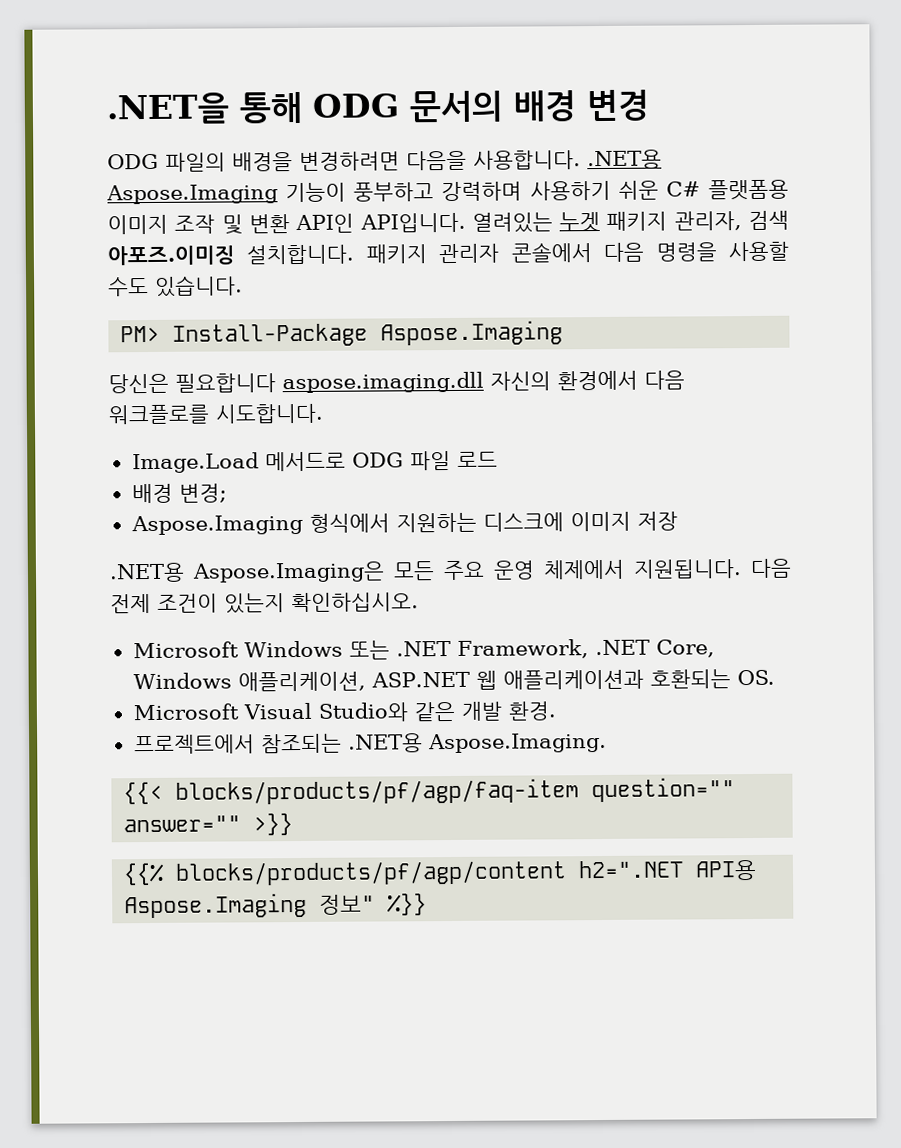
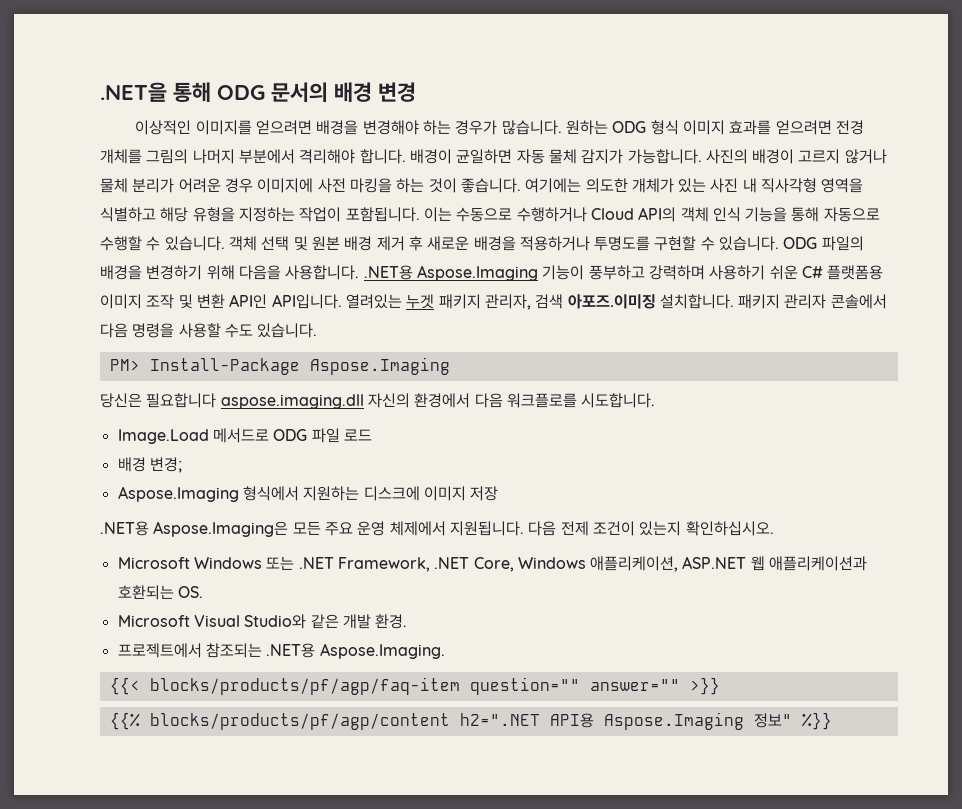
(649, 105) none -> [135,120,864,135] [100,149,887,164] [100,178,864,193] [100,207,880,222] [100,236,780,251] 이상적인 이미지를 얻으려면 배경을 변경해야 하는 경우가 많습니다. 원하는 ODG 형식 이미지 효과를 얻으려면 전경 개체를 그림의 나머지 부분에서 격리해야 합니다. 배경이 균일하면 자동 물체 감지가 가능합니다. 사진의 배경이 고르지 않거나 물체 분리가 어려운 경우 이미지에 사전 마킹을 하는 것이 좋습니다. 여기에는 의도한 개체가 있는 사진 내 직사각형 영역을 식별하고 해당 유형을 지정하는 작업이 포함됩니다. 이는 수동으로 수행하거나 Cloud API의 객체 인식 기능을 통해 자동으로 수행할 수 있습니다. 객체 선택 및 원본 배경 제거 후 새로운 배경을 적용하거나 투명도를 구현할 수 있습니다.
[299,151,400,171] 변경하려면 -> [146,265,235,280] 변경하기 위해

